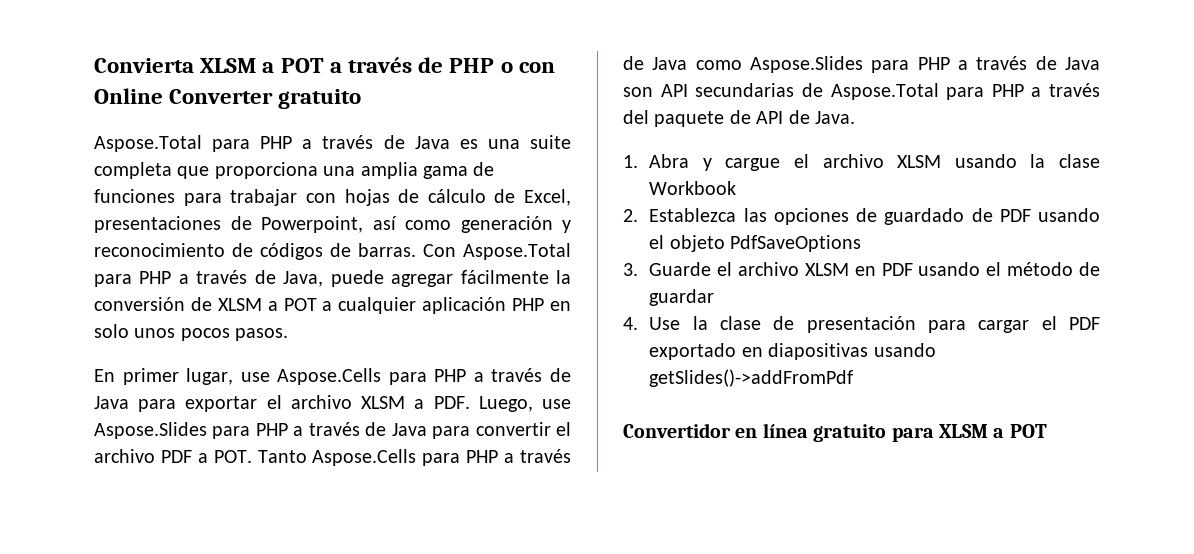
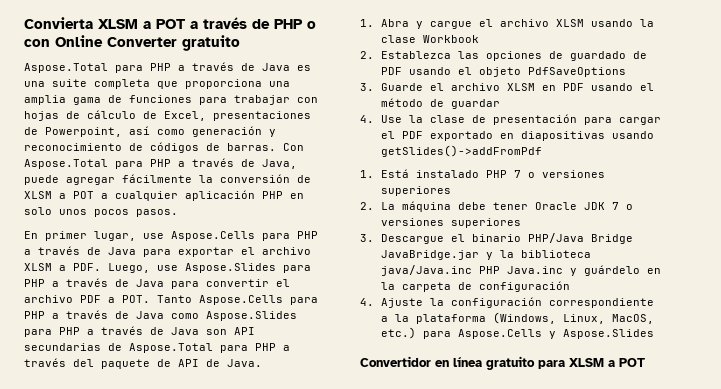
(854, 378) none -> [360,169,605,178] [380,186,451,196] [360,201,633,212] [380,218,521,228] [360,233,633,244] [380,250,591,260] [380,265,661,276] [380,281,570,292] [360,297,654,308] [380,312,654,324] [380,327,654,339] // 1. Está instalado PHP 7 o versiones superiores // 2. La máquina debe tener Oracle JDK 7 o versiones superiores // 3. Descargue el binario PHP/Java Bridge JavaBridge.jar y la biblioteca java/Java.inc PHP Java.inc y guárdelo en la carpeta de configuración // 4. Ajuste la configuración correspondiente a la plataforma (Windows, Linux, MacOS, etc.) para Aspose.Cells y Aspose.Slides

